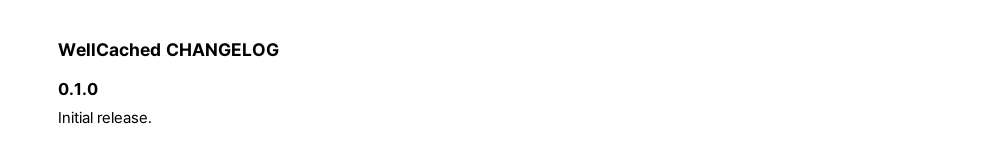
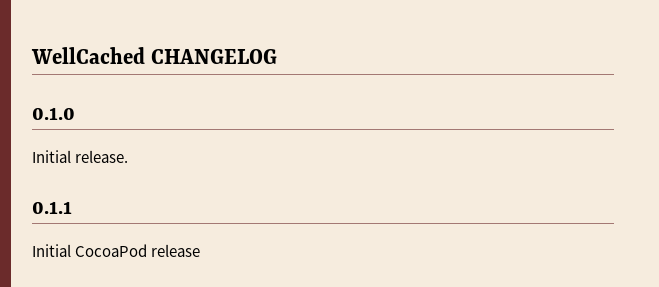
(153, 118) none -> [32,201,72,214] [32,244,201,257] // 0.1.1 // Initial CocoaPod release

